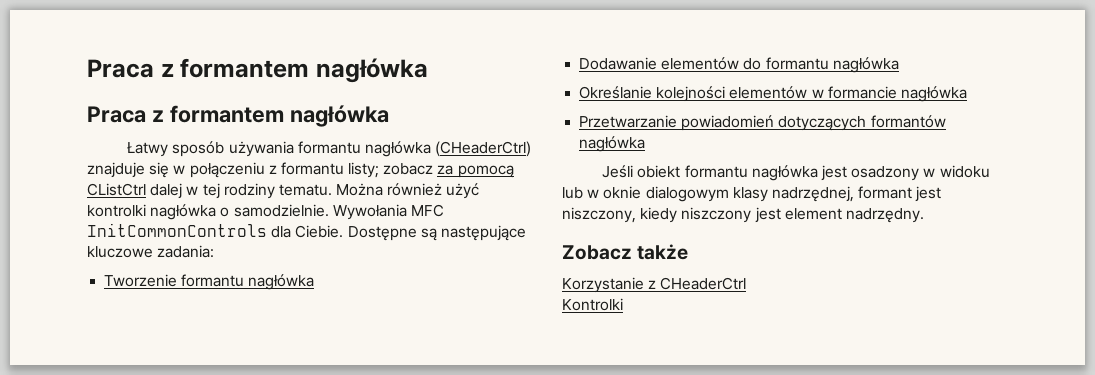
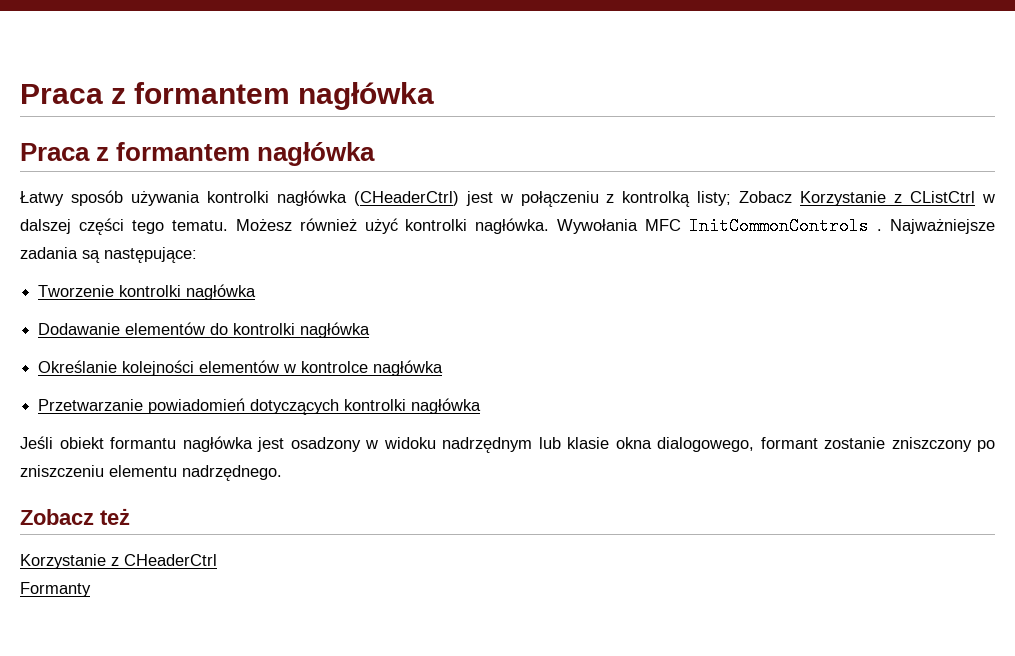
[297,141,361,154] formantu -> [206,191,269,203] kontrolki
[87,162,170,178] znajduje się -> [465,191,493,206] jest
[280,162,514,178] [87,183,480,199] [87,204,444,220] [87,223,526,241] [87,245,215,258] formantu listy; zobacz za pomocą CListCtrl dalej w tej rodziny tematu. Można również użyć kontrolki nagłówka o samodzielnie. Wywołania MFC InitCommonControls dla Ciebie. Dostępne są następujące kluczowe zadania: -> [622,191,995,207] [20,217,995,235] [20,247,197,263] kontrolką listy; Zobacz Korzystanie z CListCtrl w dalszej części tego tematu. Możesz również użyć kontrolki nagłówka. Wywołania MFC InitCommonControls . Najważniejsze zadania są następujące:
[181,274,245,287] formantu -> [119,285,182,297] kontrolki
[765,57,829,70] formantu -> [233,323,296,335] kontrolki
[827,86,897,99] formancie -> [301,361,369,373] kontrolce
[870,115,946,128] formantów -> [344,399,407,411] kontrolki
[562,186,942,202] [562,207,924,223] [562,244,689,260] lub w oknie dialogowym klasy nadrzędnej, formant jest niszczony, kiedy niszczony jest element nadrzędny. // Zobacz także -> [442,437,995,453] [20,465,282,481] [20,508,130,525] nadrzędnym lub klasie okna dialogowego, formant zostanie zniszczony po zniszczeniu elementu nadrzędnego. // Zobacz też
[562,298,623,311] Kontrolki -> [20,582,91,597] Formanty

